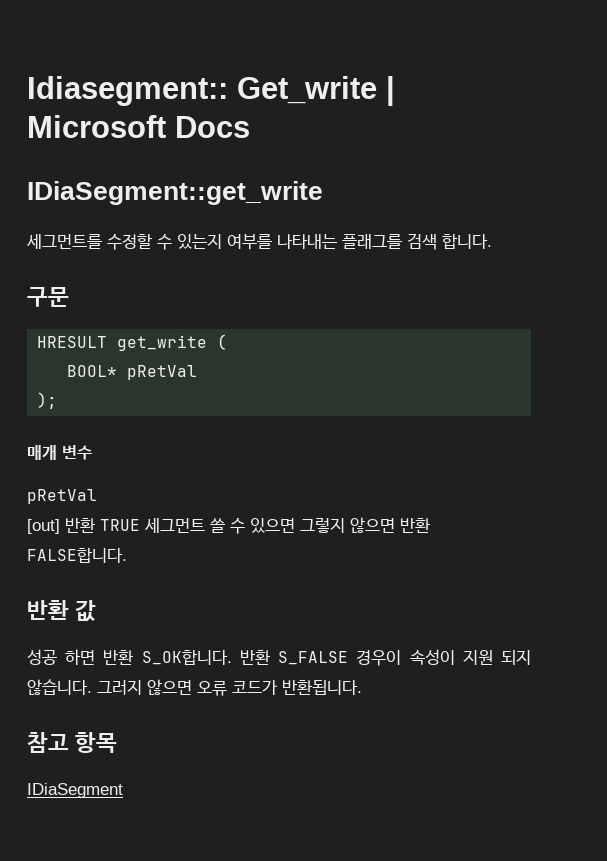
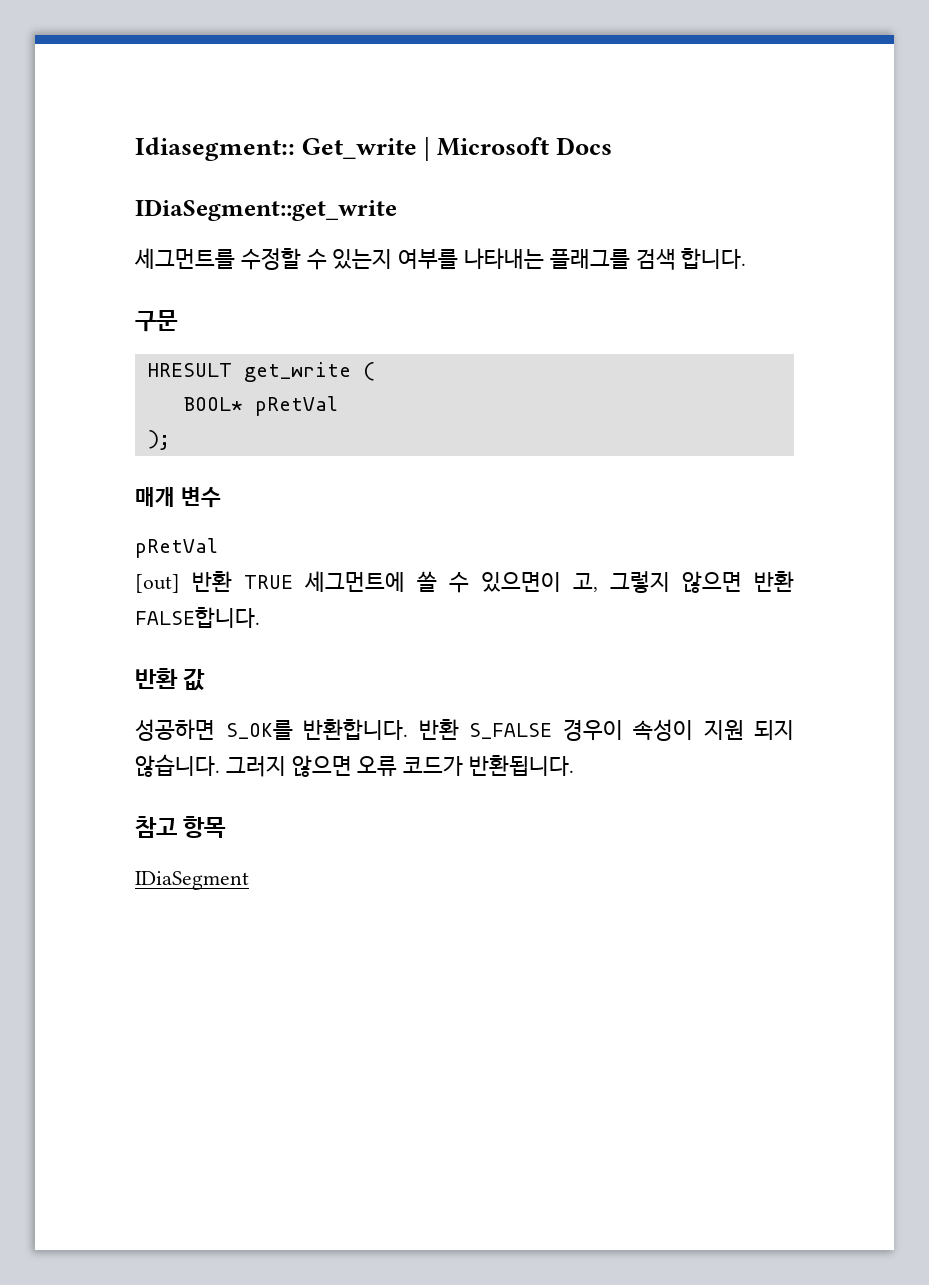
[144,518,205,533] 세그먼트 -> [304,571,405,592] 세그먼트에
[250,518,295,533] 있으면 -> [481,572,598,592] 있으면이 고,
[27,649,232,665] 성공 하면 반환 S_OK합니다. -> [135,719,408,741] 성공하면 S_OK를 반환합니다.

